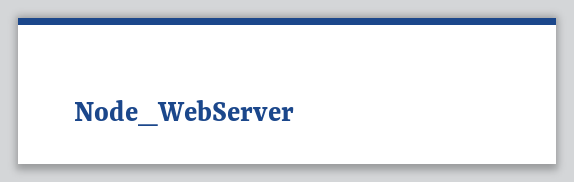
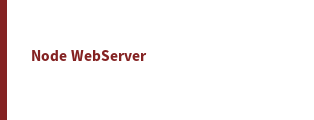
[74,100,294,126] Node_WebServer -> [31,50,148,62] Node WebServer

